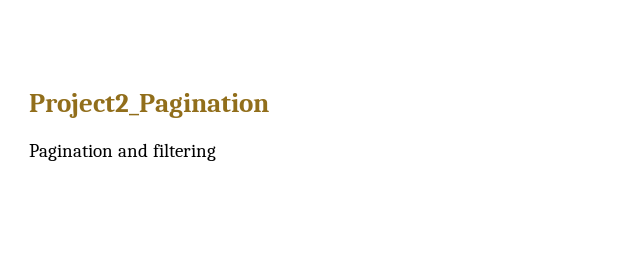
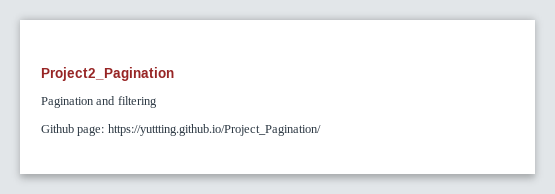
(217, 152) none -> [41,124,321,136] // Github page: https://yuttting.github.io/Project_Pagination/

